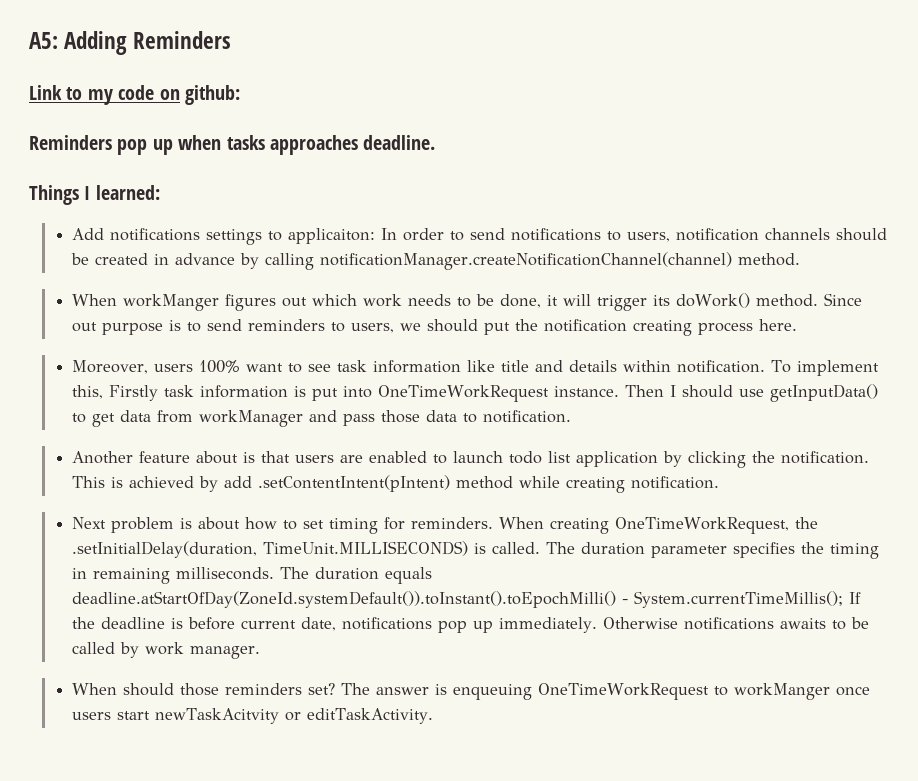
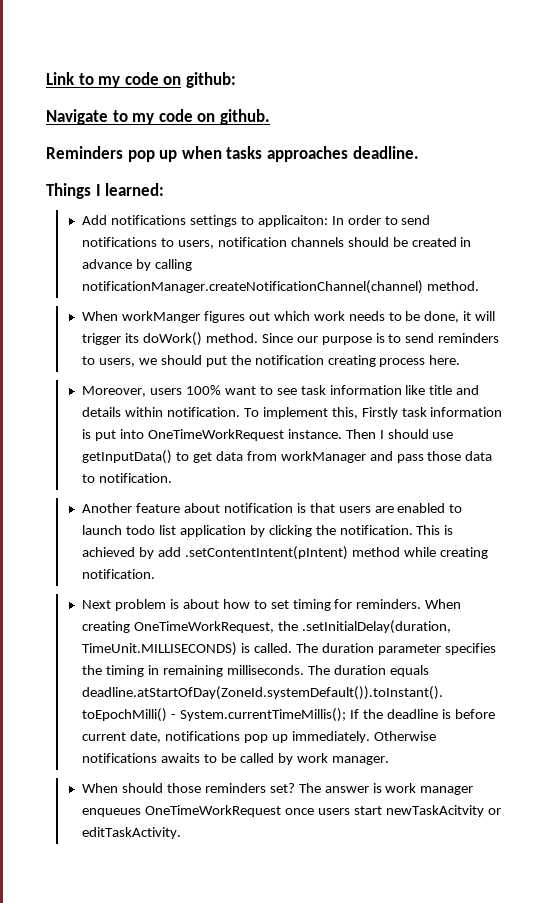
[29,31,232,55] A5: Adding Reminders // -> (46, 78) none
(240, 95) none -> [46,109,270,125] // Navigate to my code on github.
[72,322,98,332] out -> [296,336,318,343] our
(239, 457) none -> [223,503,293,513] notification
[453,683,831,700] enqueuing OneTimeWorkRequest to workManger -> [385,783,474,795] [82,805,282,817] work manager enqueues OneTimeWorkRequest

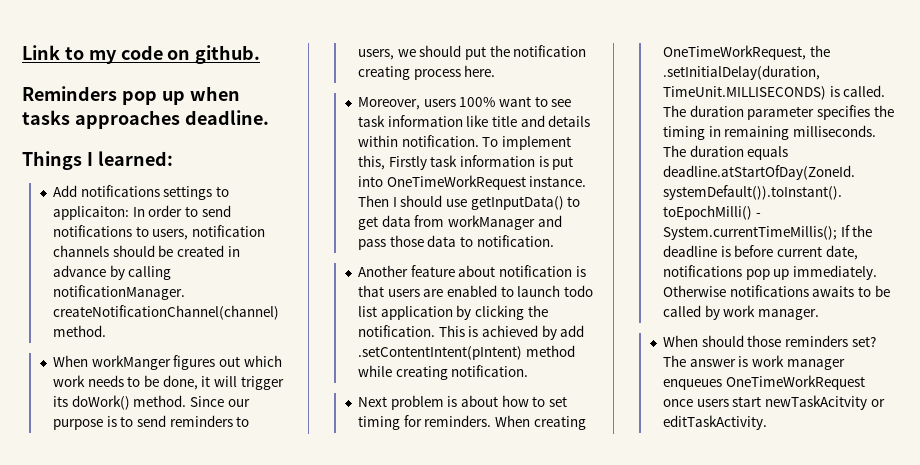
[185,72,236,88] [46,109,216,125] github: // Navigate to my code on -> (191, 55) none

